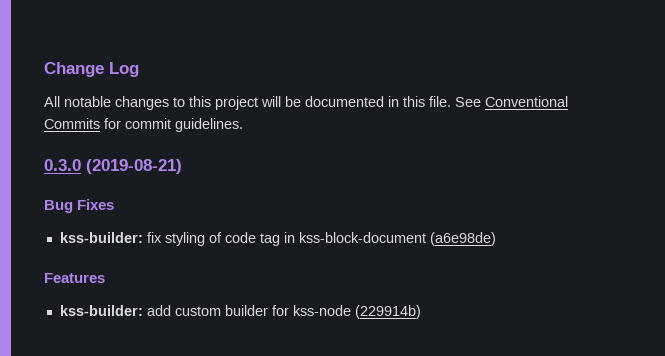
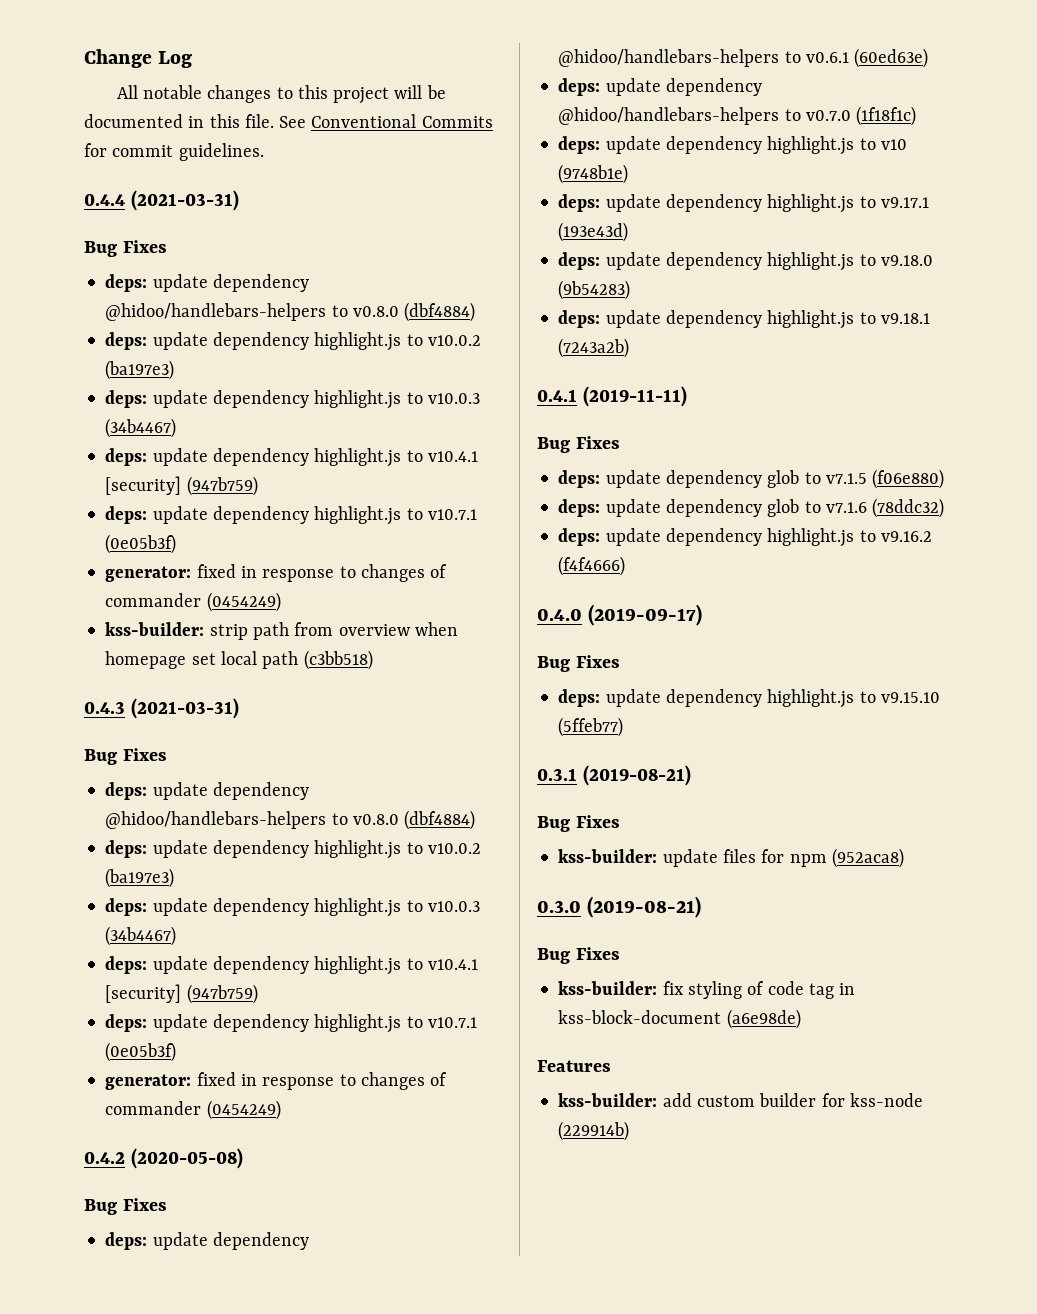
(243, 125) none -> [84,190,239,211] [84,240,167,257] [105,274,309,292] [105,302,476,322] [105,332,481,351] [105,360,175,380] [105,390,480,409] [105,418,177,438] [105,448,478,467] [105,476,258,496] [105,506,477,525] [105,534,177,554] [105,564,448,582] [105,592,281,612] [105,622,458,640] [105,650,373,670] [84,698,239,719] [84,748,167,765] [105,782,309,800] [105,810,476,830] [105,840,481,859] [105,868,175,888] [105,898,480,917] [105,926,177,946] [105,956,478,975] [105,984,258,1004] [105,1014,477,1033] [105,1042,177,1062] [105,1072,448,1090] [105,1100,281,1120] [84,1148,243,1169] [84,1198,167,1215] [105,1232,309,1250] [558,48,929,68] [558,78,762,96] [558,106,917,126] [558,136,907,155] [558,164,629,184] [558,194,929,213] [558,222,629,242] [558,252,933,271] [558,280,631,300] [558,310,930,329] [558,338,630,358] [537,386,687,407] [537,436,620,453] [558,469,945,489] [558,498,945,518] [558,528,932,547] [558,556,626,576] [537,604,703,626] [537,655,620,672] [558,689,940,708] [558,717,624,737] [537,765,691,786] [537,815,620,832] [558,848,904,868] // 0.4.4 (2021-03-31) // Bug Fixes // deps: update dependency @hidoo/handlebars-helpers to v0.8.0 (dbf4884) // deps: update dependency highlight.js to v10.0.2 (ba197e3) // deps: update dependency highlight.js to v10.0.3 (34b4467) // deps: update dependency highlight.js to v10.4.1 [security] (947b759) // deps: update dependency highlight.js to v10.7.1 (0e05b3f) // generator: fixed in response to changes of commander (0454249) // kss-builder: strip path from overview when homepage set local path (c3bb518) // 0.4.3 (2021-03-31) // Bug Fixes // deps: update dependency @hidoo/handlebars-helpers to v0.8.0 (dbf4884) // deps: update dependency highlight.js to v10.0.2 (ba197e3) // deps: update dependency highlight.js to v10.0.3 (34b4467) // deps: update dependency highlight.js to v10.4.1 [security] (947b759) // deps: update dependency highlight.js to v10.7.1 (0e05b3f) // generator: fixed in response to changes of commander (0454249) // 0.4.2 (2020-05-08) // Bug Fixes // deps: update dependency @hidoo/handlebars-helpers to v0.6.1 (60ed63e) // deps: update dependency @hidoo/handlebars-helpers to v0.7.0 (1f18f1c) // deps: update dependency highlight.js to v10 (9748b1e) // deps: update dependency highlight.js to v9.17.1 (193e43d) // deps: update dependency highlight.js to v9.18.0 (9b54283) // deps: update dependency highlight.js to v9.18.1 (7243a2b) // 0.4.1 (2019-11-11) // Bug Fixes // deps: update dependency glob to v7.1.5 (f06e880) // deps: update dependency glob to v7.1.6 (78ddc32) // deps: update dependency highlight.js to v9.16.2 (f4f4666) // 0.4.0 (2019-09-17) // Bug Fixes // deps: update dependency highlight.js to v9.15.10 (5ffeb77) // 0.3.1 (2019-08-21) // Bug Fixes // kss-builder: update files for npm (952aca8)

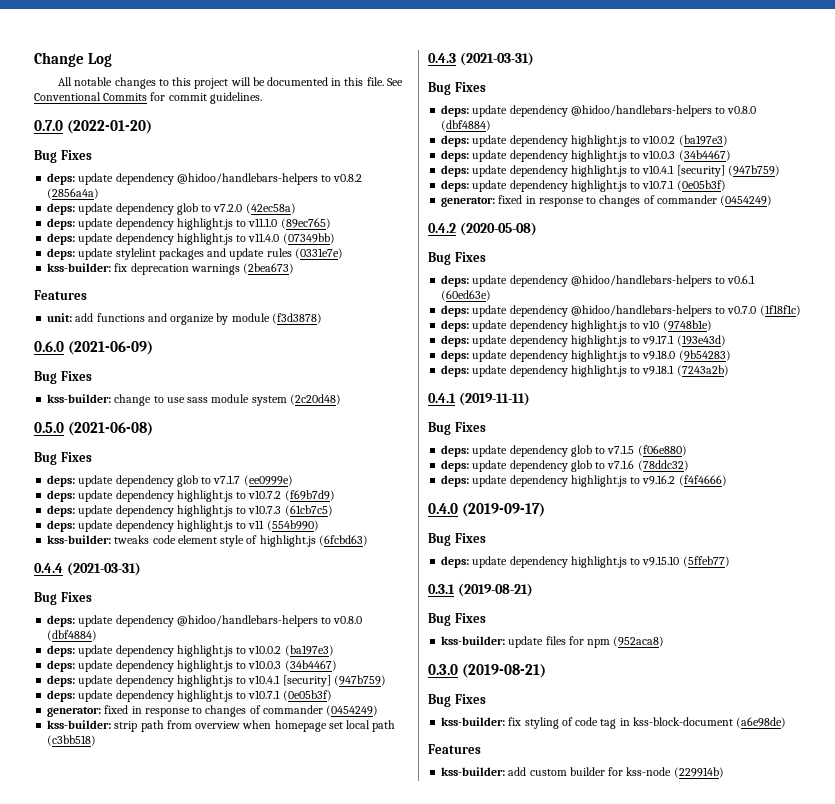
(264, 152) none -> [34,120,153,134] [34,150,92,163] [47,173,363,185] [47,188,100,199] [47,203,296,215] [47,218,331,230] [47,233,335,245] [47,248,343,260] [47,263,295,275] [34,290,87,300] [47,313,322,325] [34,341,154,355] [34,371,92,384] [47,394,341,406] [34,422,154,436] [34,452,92,465] [47,475,293,487] [47,490,335,502] [47,505,333,517] [47,520,319,532] [47,535,368,547] // 0.7.0 (2022-01-20) // Bug Fixes // deps: update dependency @hidoo/handlebars-helpers to v0.8.2 (2856a4a) // deps: update dependency glob to v7.2.0 (42ec58a) // deps: update dependency highlight.js to v11.1.0 (89ec765) // deps: update dependency highlight.js to v11.4.0 (07349bb) // deps: update stylelint packages and update rules (0331e7e) // kss-builder: fix deprecation warnings (2bea673) // Features // unit: add functions and organize by module (f3d3878) // 0.6.0 (2021-06-09) // Bug Fixes // kss-builder: change to use sass module system (2c20d48) // 0.5.0 (2021-06-08) // Bug Fixes // deps: update dependency glob to v7.1.7 (ee0999e) // deps: update dependency highlight.js to v10.7.2 (f69b7d9) // deps: update dependency highlight.js to v10.7.3 (61cb7c5) // deps: update dependency highlight.js to v11 (554b990) // kss-builder: tweaks code element style of highlight.js (6fcbd63)

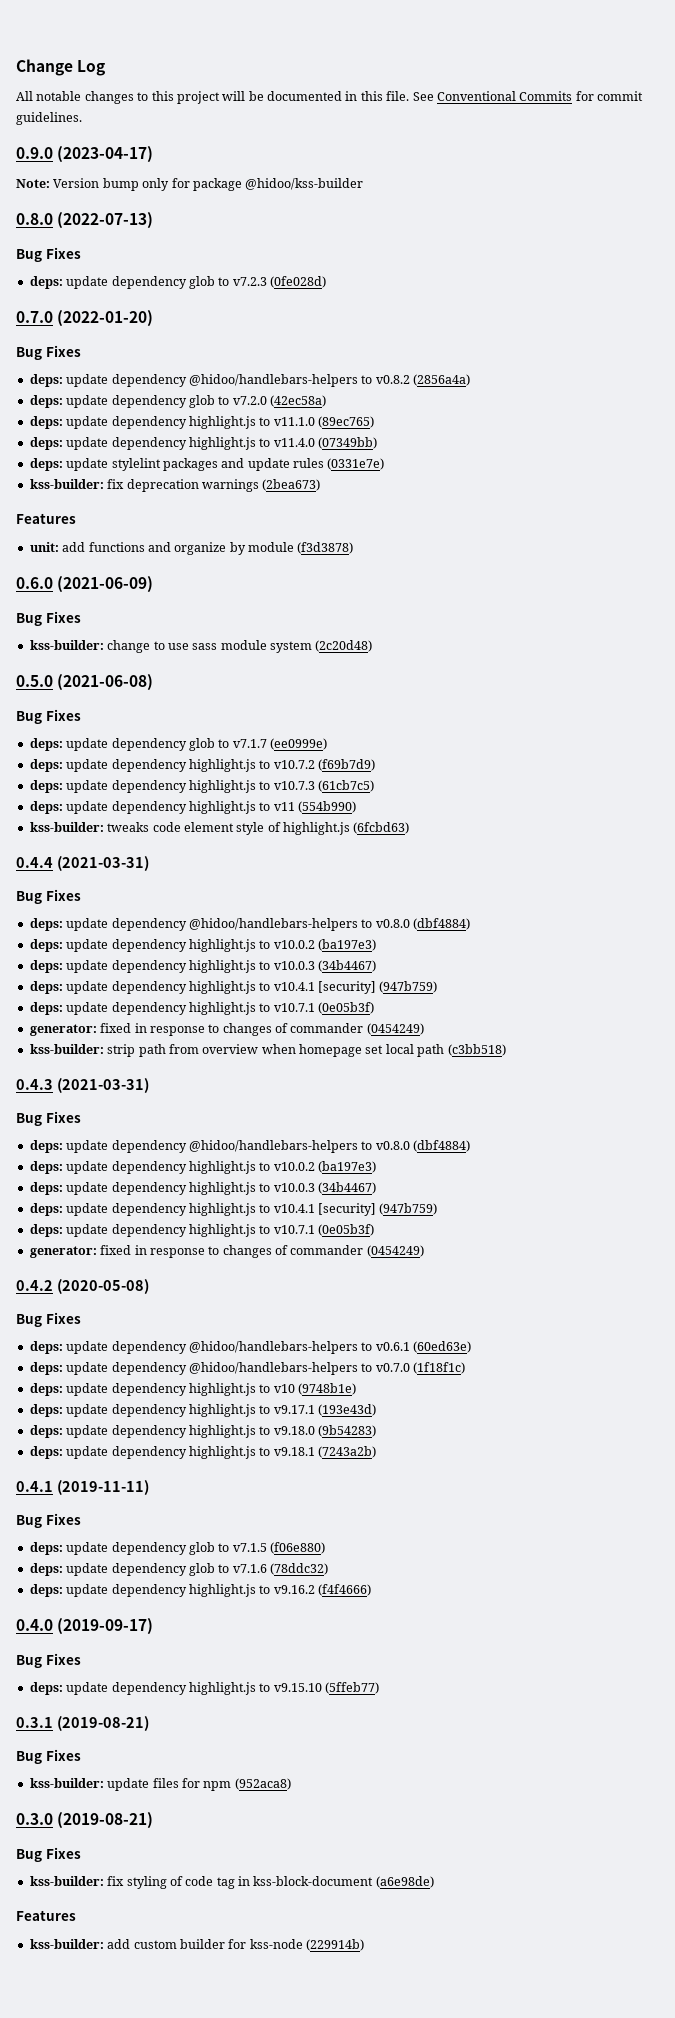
(262, 98) none -> [16,146,154,163] [16,178,364,191] [16,212,154,229] [16,247,81,262] [29,276,326,289] // 0.9.0 (2023-04-17) // Note: Version bump only for package @hidoo/kss-builder // 0.8.0 (2022-07-13) // Bug Fixes // deps: update dependency glob to v7.2.3 (0fe028d)

